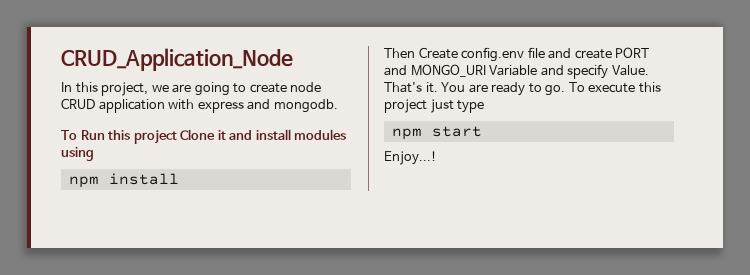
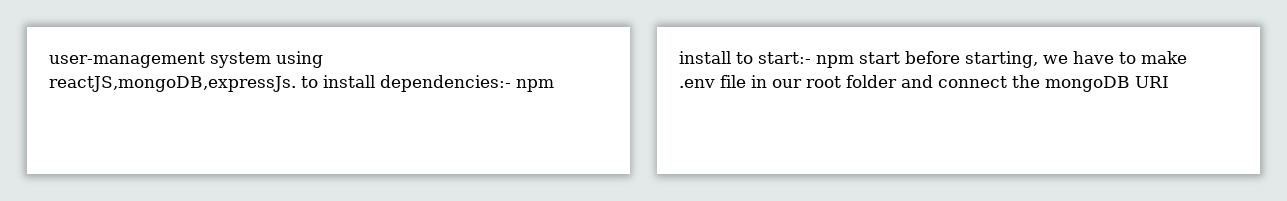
[61,48,293,71] [61,82,322,96] [61,98,338,113] [61,129,347,144] [61,147,94,161] [68,173,179,188] [384,47,650,62] [384,64,649,79] [384,82,661,96] [384,99,485,113] [391,126,482,140] [384,151,437,165] CRUD_Application_Node // In this project, we are going to create node CRUD application with express and mongodb. // To Run this project Clone it and install modules using // npm install // Then Create config.env file and create PORT and MONGO_URI Variable and specify Value. That's it. You are ready to go. To execute this project just type // npm start // Enjoy...! -> [49,51,323,68] [49,75,554,92] [679,51,1187,68] [679,75,1169,92] user-management system using reactJS,mongoDB,expressJs. to install dependencies:- npm install to start:- npm start before starting, we have to make .env file in our root folder and connect the mongoDB URI

